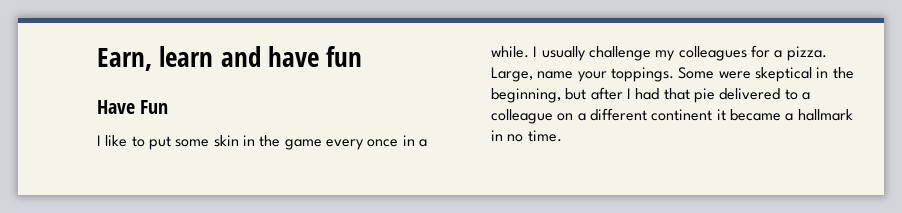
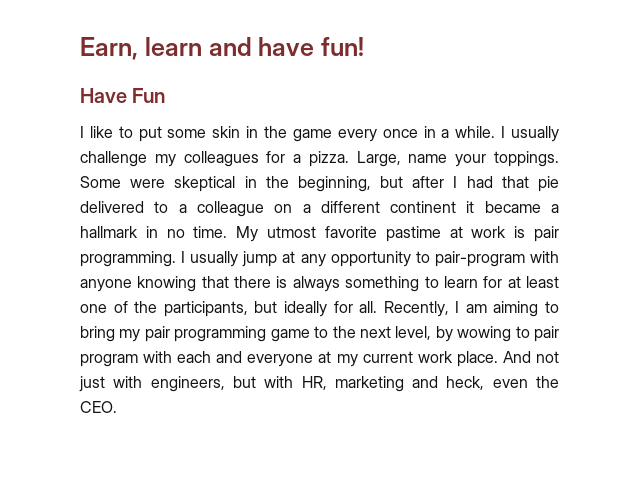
[326,46,363,67] fun -> [321,37,364,56] fun!
(562, 136) none -> [236,226,559,242] [80,251,559,267] [80,276,560,292] [80,301,559,317] [80,326,560,342] [80,351,559,367] [79,376,560,392] [80,401,117,413] My utmost favorite pastime at work is pair programming. I usually jump at any opportunity to pair-program with anyone knowing that there is always something to learn for at least one of the participants, but ideally for all. Recently, I am aiming to bring my pair programming game to the next level, by wowing to pair program with each and everyone at my current work place. And not just with engineers, but with HR, marketing and heck, even the CEO.

